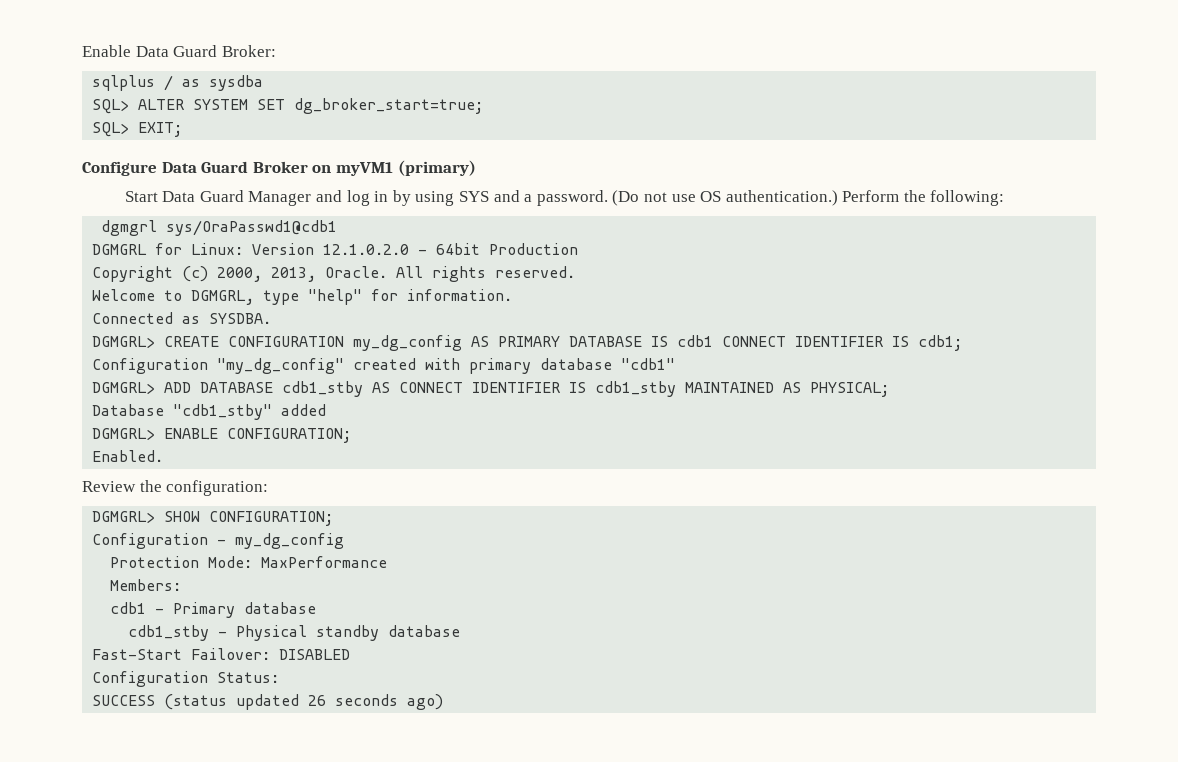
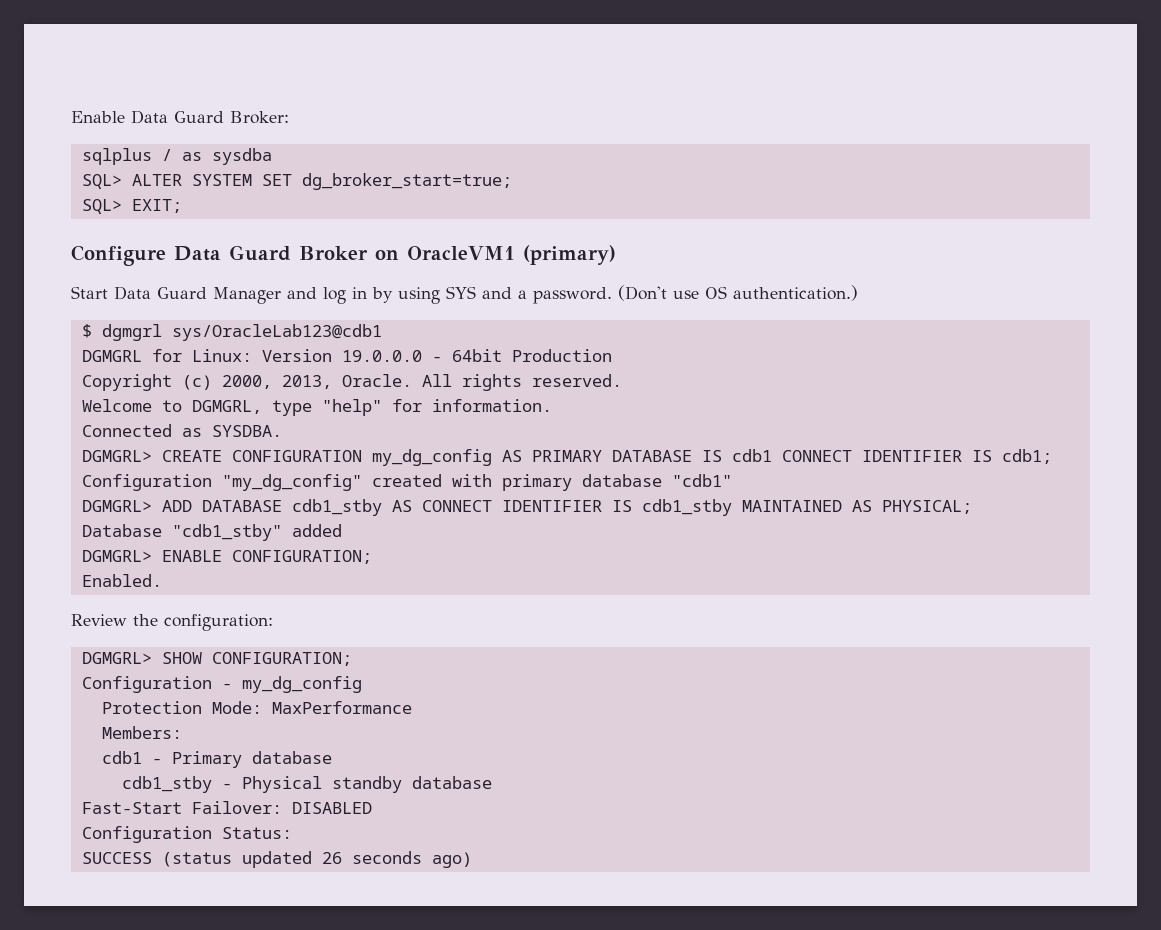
[335,162,393,176] myVM1 -> [407,246,515,260] OracleVM1
[612,190,667,206] (Do not -> [618,285,667,301] (Don't
[842,190,1005,206] [101,220,338,236] Perform the following: // dgmgrl sys/OraPasswd1@cdb1 -> [81,324,382,341] // $ dgmgrl sys/OracleLab123@cdb1
[323,244,410,255] 12.1.0.2.0 -> [341,350,422,362] 19.0.0.0

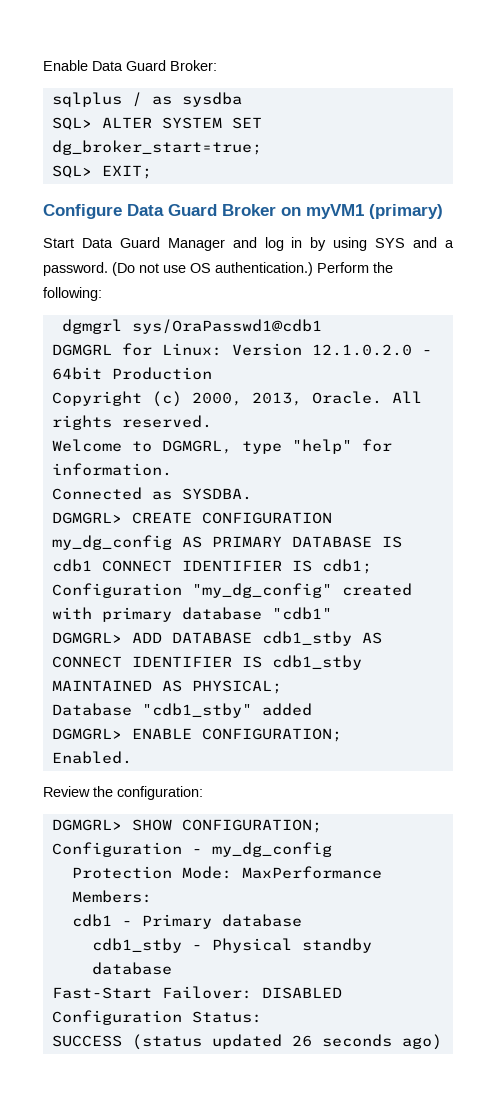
[407,246,515,260] OracleVM1 -> [306,204,364,219] myVM1
[618,285,667,301] (Don't -> [112,262,159,276] (Do not
[81,324,382,341] // $ dgmgrl sys/OracleLab123@cdb1 -> [317,262,393,273] [43,287,102,301] [61,319,322,334] Perform the following: // dgmgrl sys/OraPasswd1@cdb1
[341,350,422,362] 19.0.0.0 -> [311,344,412,356] 12.1.0.2.0

